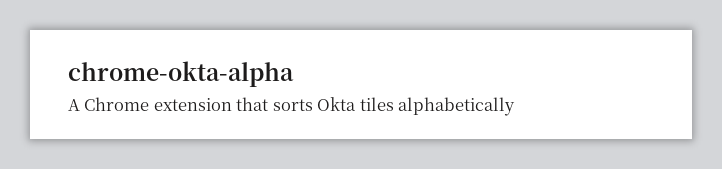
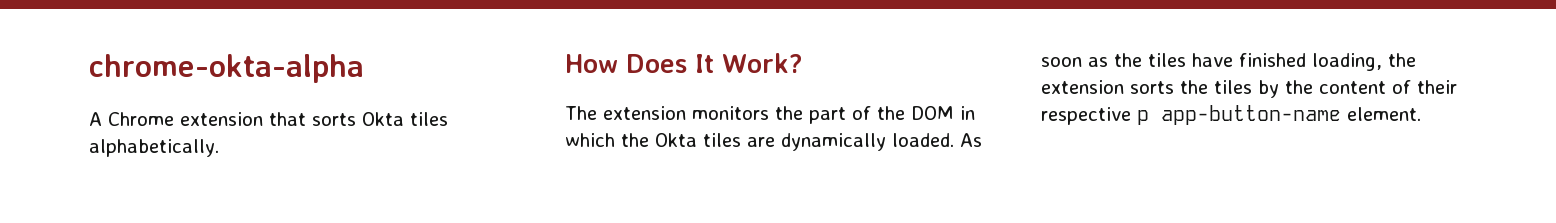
[398,97,516,116] alphabetically -> [89,139,219,157] [565,53,803,73] [565,106,975,124] [565,133,982,151] [1041,53,1416,71] [1041,80,1457,98] [1041,105,1421,125] alphabetically. // How Does It Work? // The extension monitors the part of the DOM in which the Okta tiles are dynamically loaded. As soon as the tiles have finished loading, the extension sorts the tiles by the content of their respective p app-button-name element.

